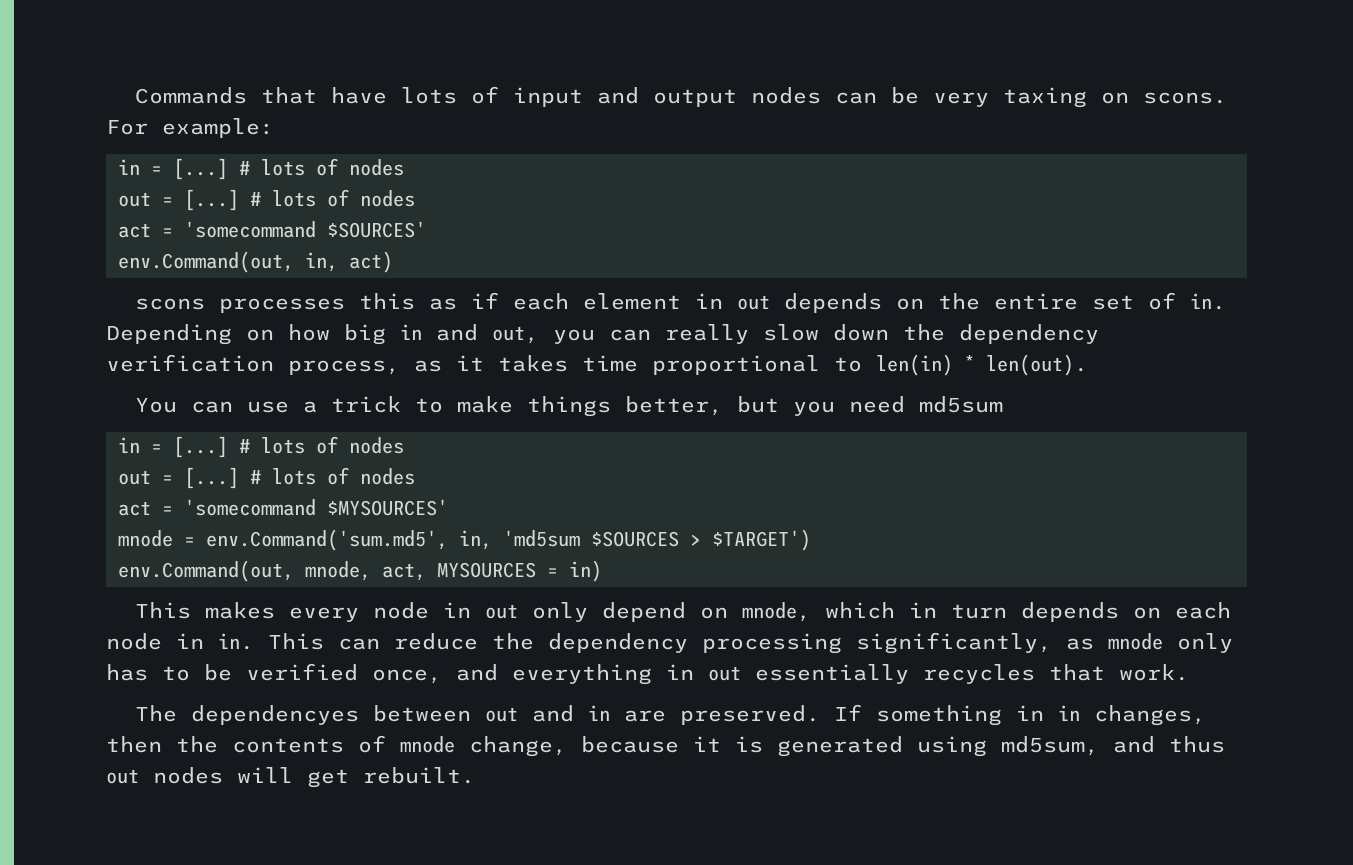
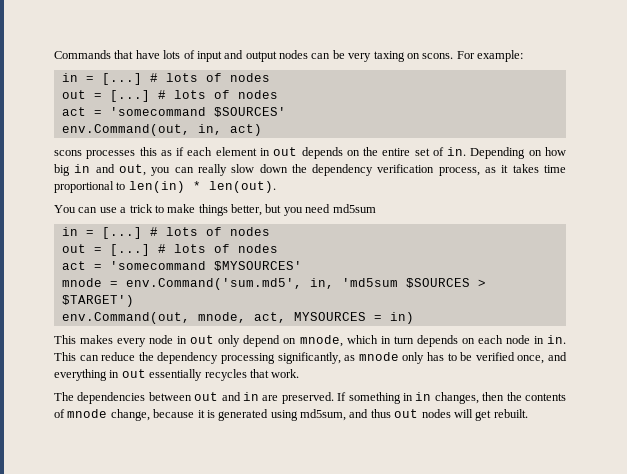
[190,705,359,725] dependencyes -> [77,392,146,404] dependencies

